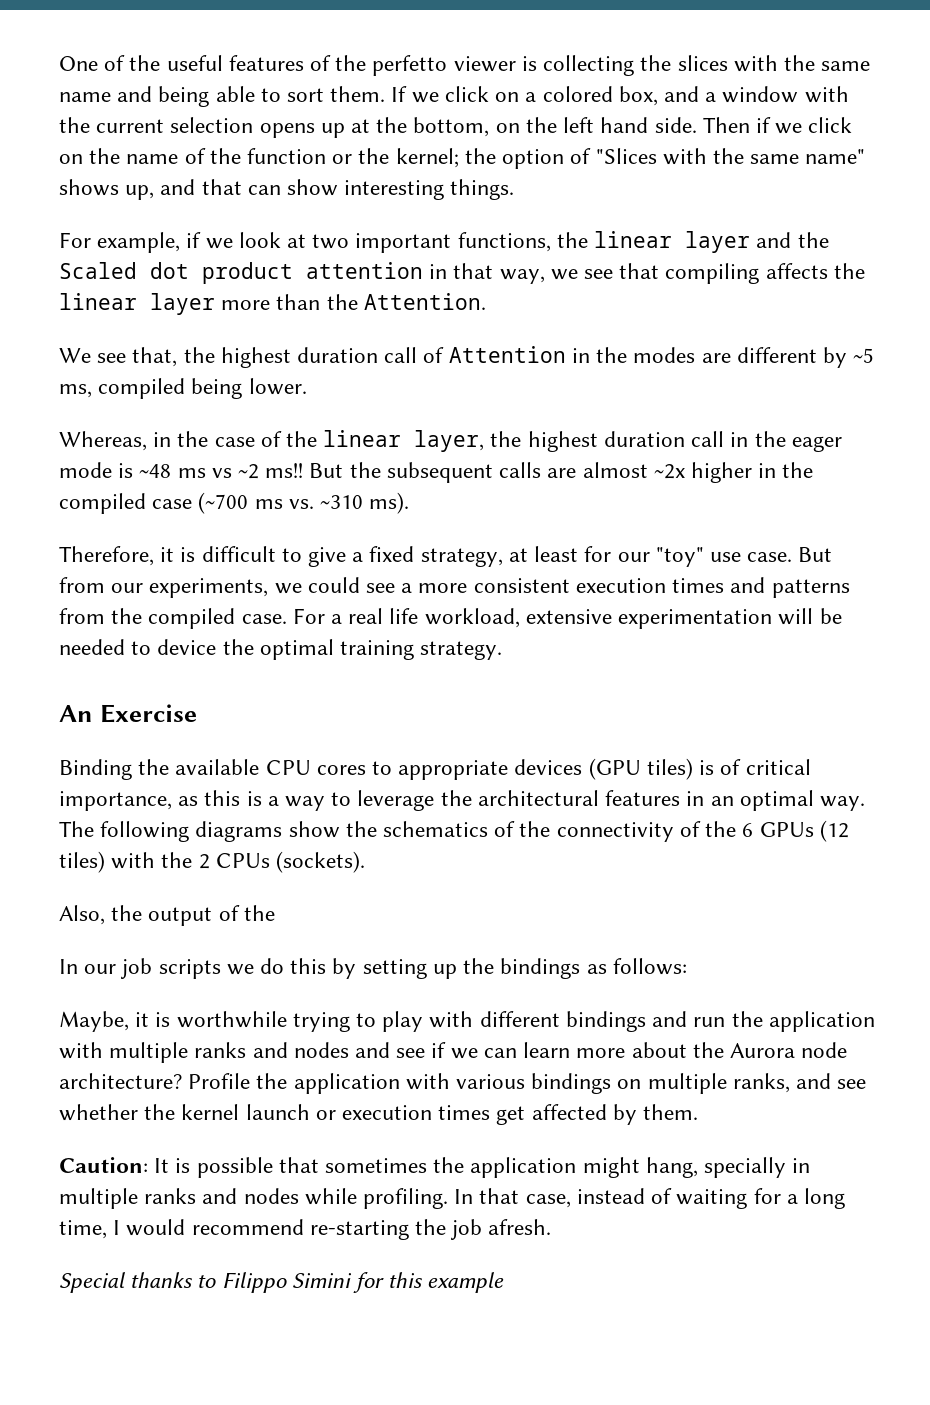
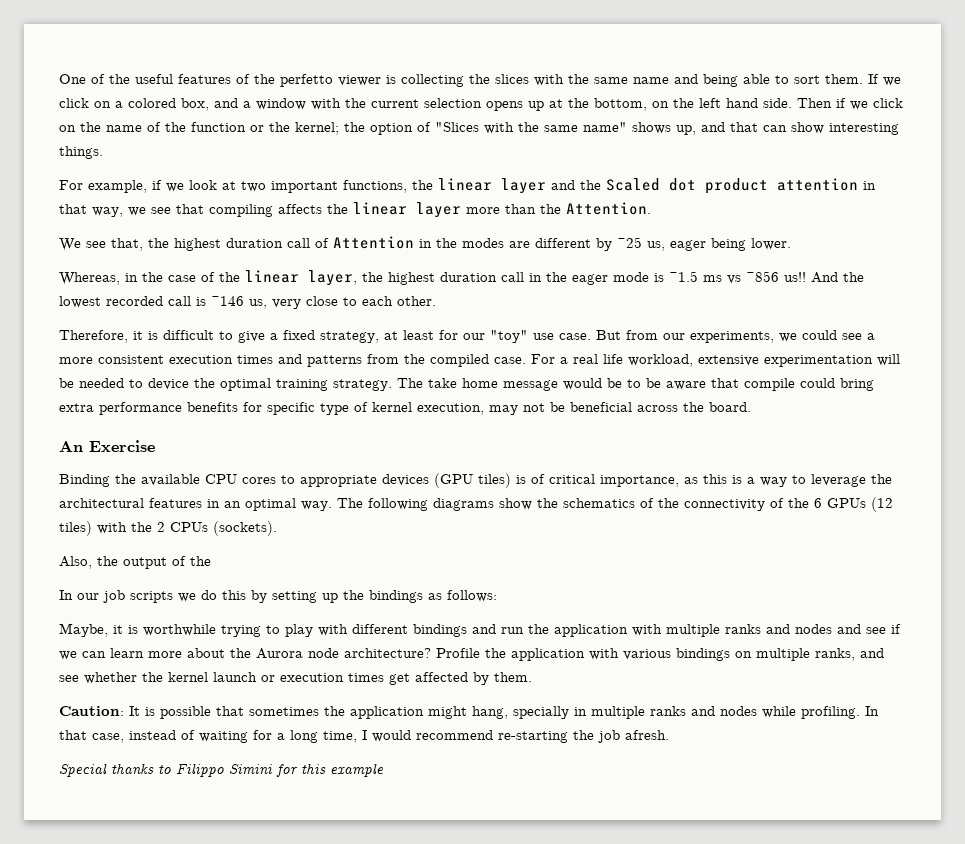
[853,348,875,363] [59,378,186,399] ~5 ms, compiled -> [617,237,706,251] ~25 us, eager
[139,464,172,478] ~48 -> [669,271,698,282] ~1.5
[238,462,814,483] [59,492,410,514] ~2 ms!! But the subsequent calls are almost ~2x higher in the compiled case (~700 ms vs. ~310 ms). -> [746,271,864,283] [59,296,436,309] ~856 us!! And the lowest recorded call is ~146 us, very close to each other.
(503, 650) none -> [397,378,874,391] [59,402,751,415] The take home message would be to be aware that compile could bring extra performance benefits for specific type of kernel execution, may not be beneficial across the board.

